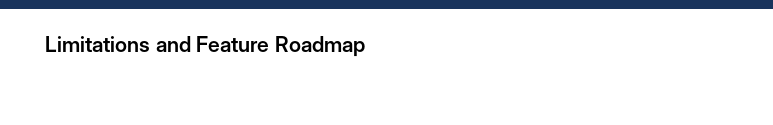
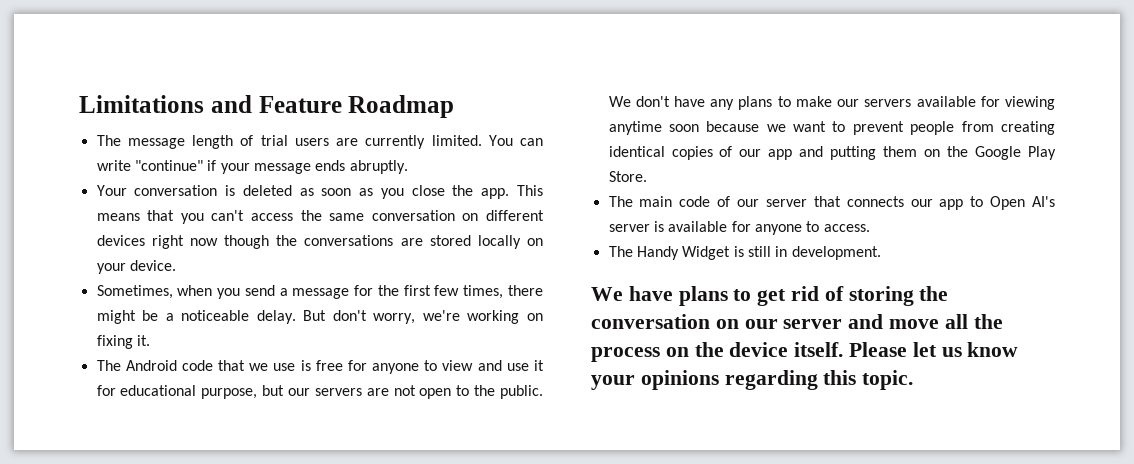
(366, 46) none -> [96,135,543,149] [96,160,408,174] [96,185,543,199] [96,210,544,224] [96,235,543,249] [96,260,176,274] [96,285,543,299] [96,310,543,324] [96,335,150,349] [96,360,544,374] [96,385,544,399] [608,96,1055,110] [608,121,1055,135] [608,146,1056,160] [608,171,647,182] [608,196,1055,210] [608,221,870,235] [608,246,881,260] [591,286,949,306] [591,314,1003,329] [591,342,1019,362] [591,370,914,390] // The message length of trial users are currently limited. You can write "continue" if your message ends abruptly. // Your conversation is deleted as soon as you close the app. This means that you can't access the same conversation on different devices right now though the conversations are stored locally on your device. // Sometimes, when you send a message for the first few times, there might be a noticeable delay. But don't worry, we're working on fixing it. // The Android code that we use is free for anyone to view and use it for educational purpose, but our servers are not open to the public. We don't have any plans to make our servers available for viewing anytime soon because we want to prevent people from creating identical copies of our app and putting them on the Google Play Store. // The main code of our server that connects our app to Open AI's server is available for anyone to access. // The Handy Widget is still in development. // We have plans to get rid of storing the conversation on our server and move all the process on the device itself. Please let us know your opinions regarding this topic.

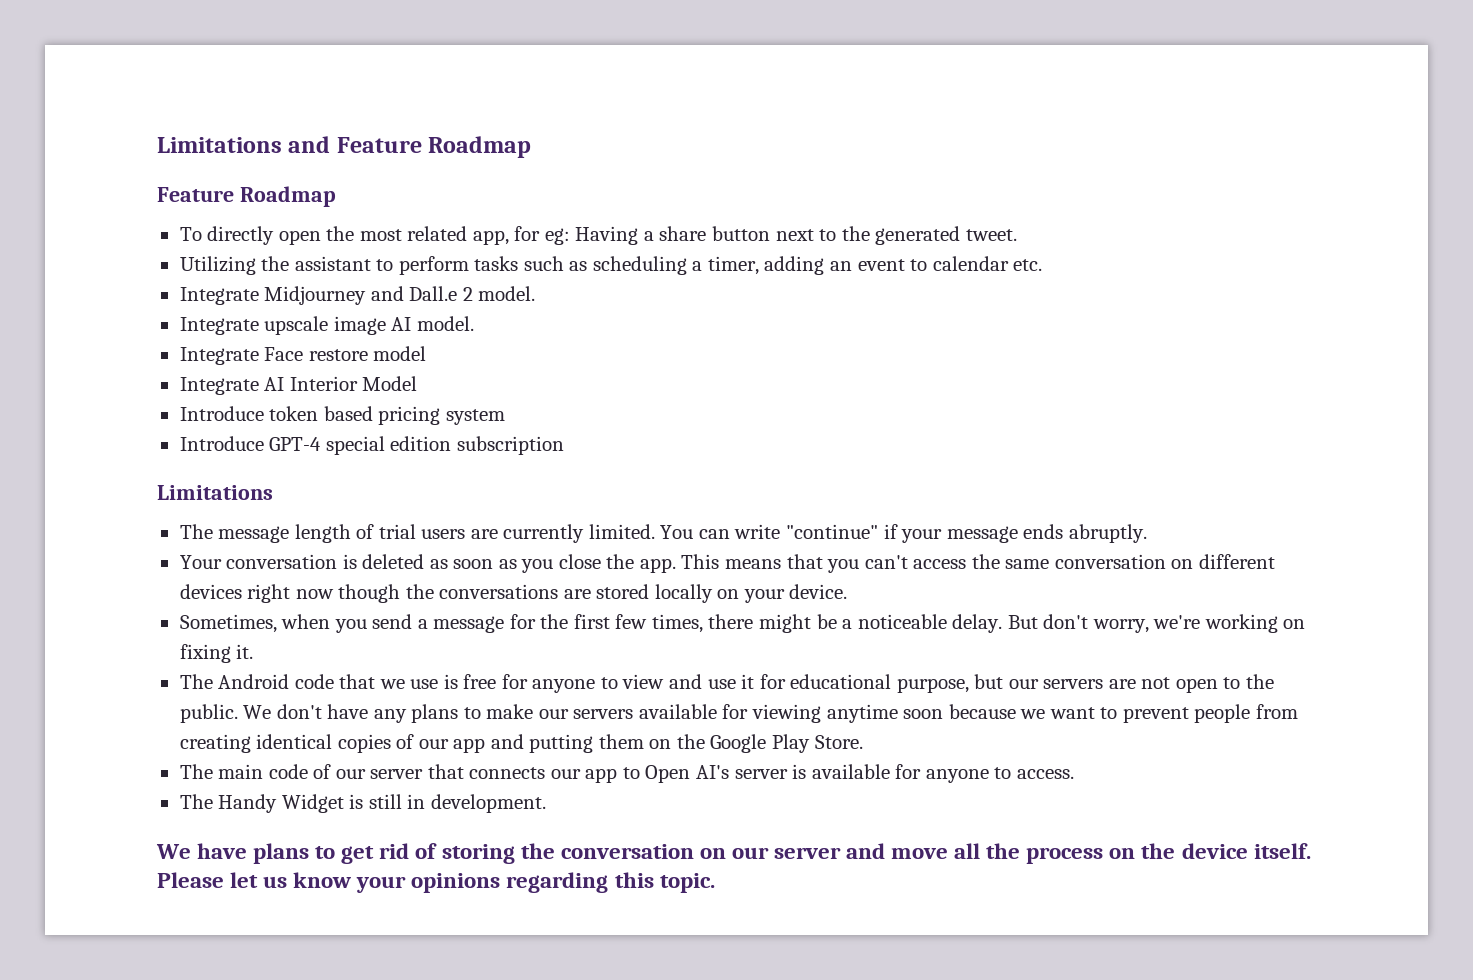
(455, 106) none -> [157,186,336,207] [179,226,1017,245] [179,256,1043,275] [179,286,536,305] [179,316,474,335] [179,346,427,365] [179,376,418,395] [179,406,505,425] [179,436,564,455] [157,485,273,500] // Feature Roadmap // To directly open the most related app, for eg: Having a share button next to the generated tweet. // Utilizing the assistant to perform tasks such as scheduling a timer, adding an event to calendar etc. // Integrate Midjourney and Dall.e 2 model. // Integrate upscale image AI model. // Integrate Face restore model // Integrate AI Interior Model // Introduce token based pricing system // Introduce GPT-4 special edition subscription // Limitations

